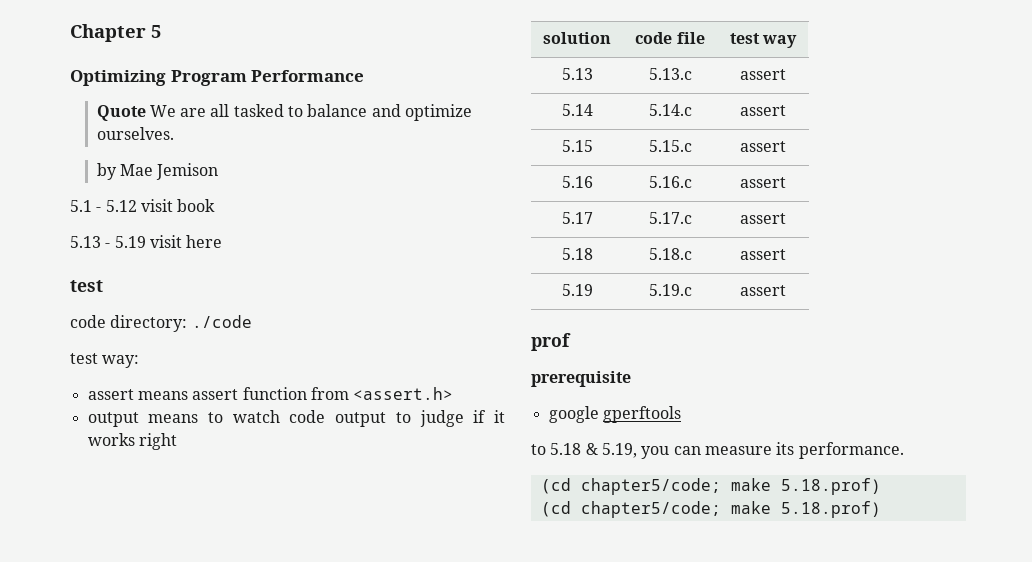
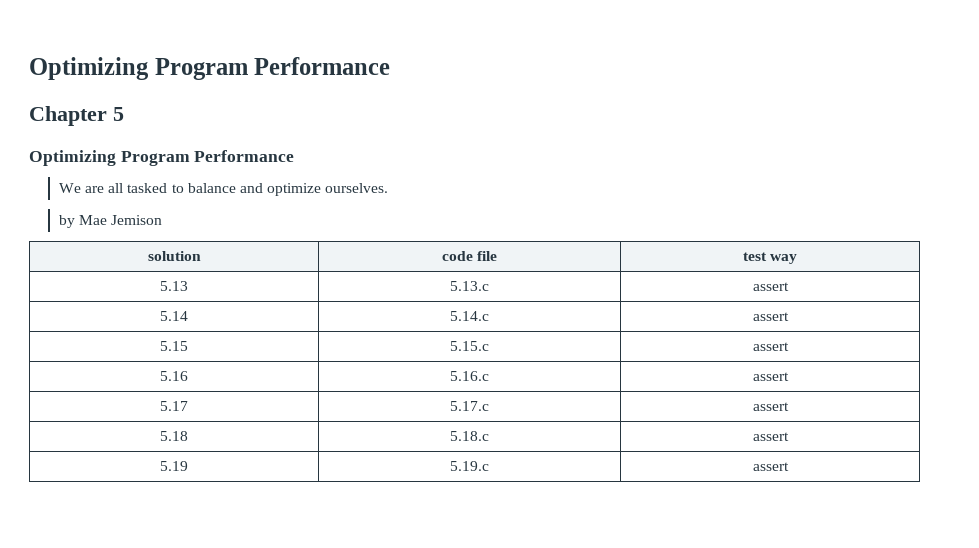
(70, 33) none -> [29,57,391,80] Optimizing Program Performance //
[96,105,146,121] Quote -> (295, 156) none
[70,199,216,212] [70,235,223,248] [70,280,103,292] [70,315,252,332] [70,353,140,368] [87,387,454,400] [87,410,505,427] [87,433,177,450] // 5.1 - 5.12 visit book // 5.13 - 5.19 visit here // test // code directory: ./code // test way: // assert means assert function from <assert.h> // output means to watch code output to judge if it works right -> (163, 220) none
[531,333,571,351] [531,371,631,387] [548,406,681,423] [531,442,904,459] [540,478,881,495] [540,501,881,518] // prof // prerequisite // google gperftools // to 5.18 & 5.19, you can measure its performance. // (cd chapter5/code; make 5.18.prof) // (cd chapter5/code; make 5.18.prof) -> (789, 466) none

